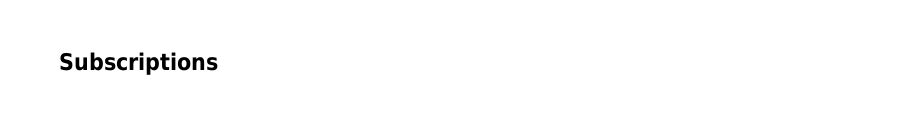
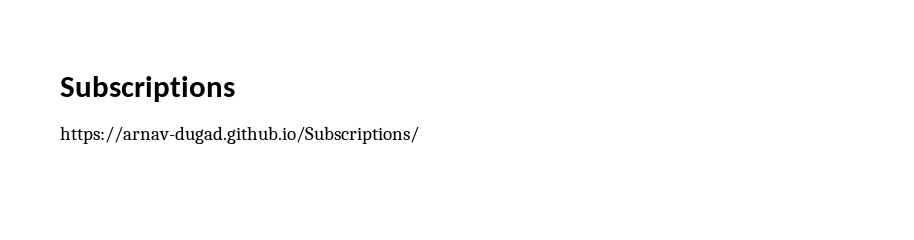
(218, 63) none -> [60,126,419,144] // https://arnav-dugad.github.io/Subscriptions/

